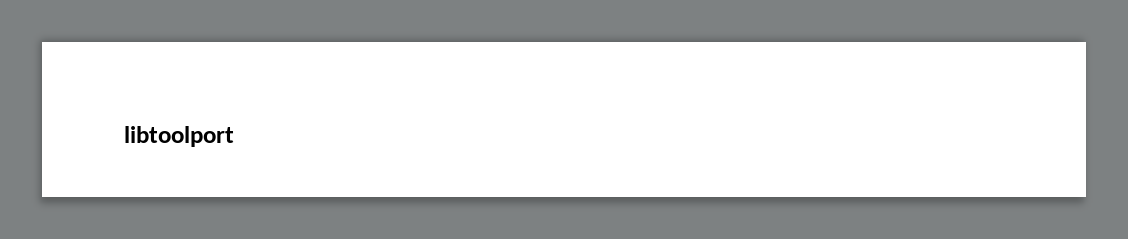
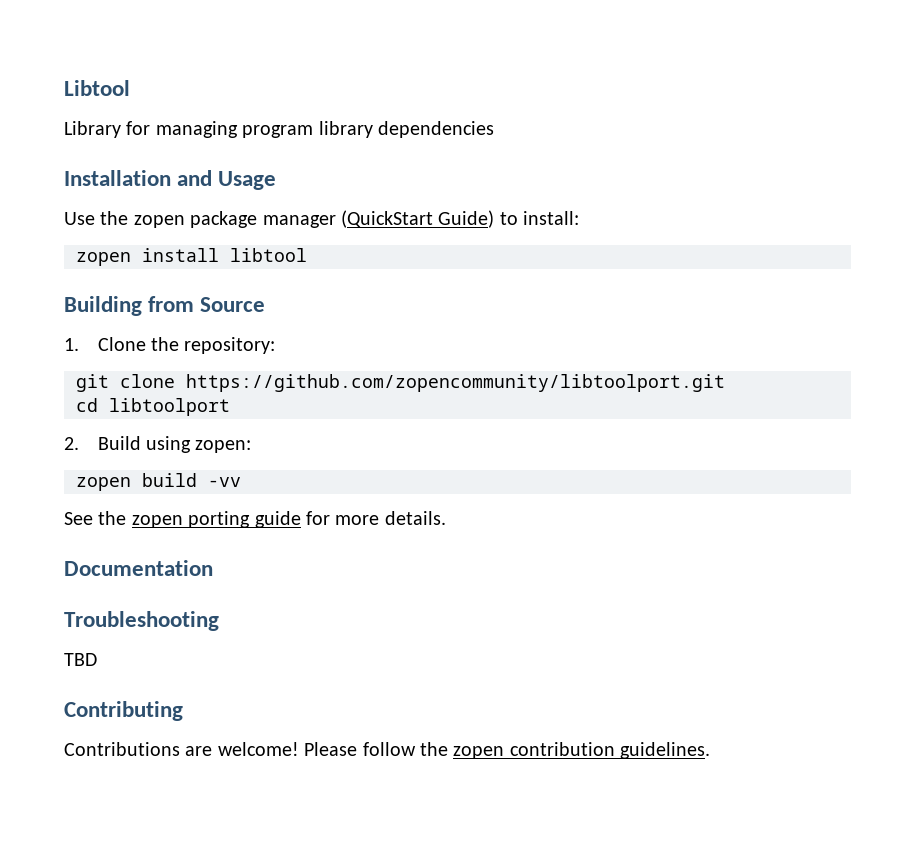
[124,126,234,147] libtoolport -> [64,80,130,96] [64,121,494,138] [64,170,277,190] [64,210,580,228] [76,248,307,266] [64,296,266,316] [64,337,276,354] [76,374,725,392] [76,398,230,416] [64,436,252,453] [76,473,241,491] [64,511,446,528] [64,560,213,576] [64,611,219,631] [64,653,97,666] [64,701,183,721] [64,742,711,759] Libtool // Library for managing program library dependencies // Installation and Usage // Use the zopen package manager (QuickStart Guide) to install: // zopen install libtool // Building from Source // 1. Clone the repository: // git clone https://github.com/zopencommunity/libtoolport.git // cd libtoolport // 2. Build using zopen: // zopen build -vv // See the zopen porting guide for more details. // Documentation // Troubleshooting // TBD // Contributing // Contributions are welcome! Please follow the zopen contribution guidelines.

